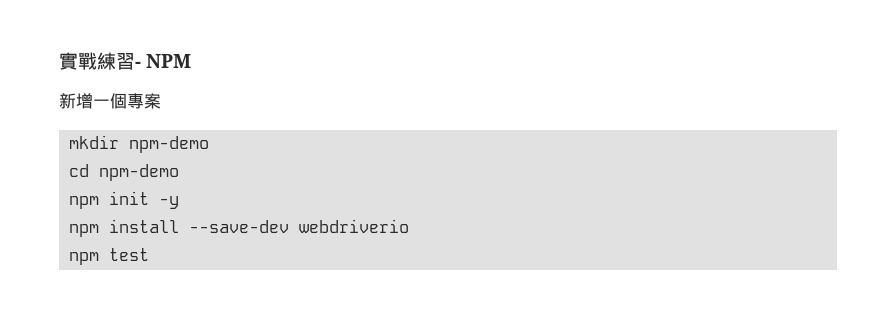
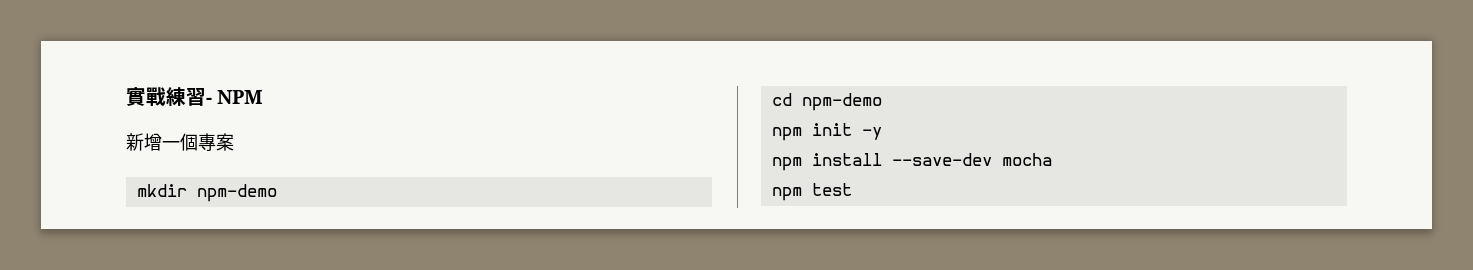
[299,219,410,233] webdriverio -> [1001,153,1052,166] mocha

